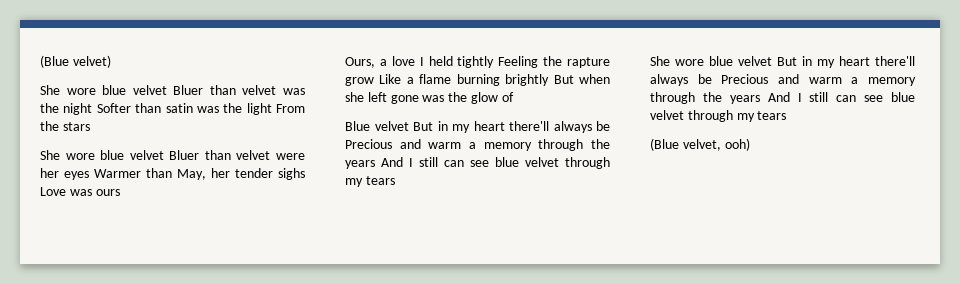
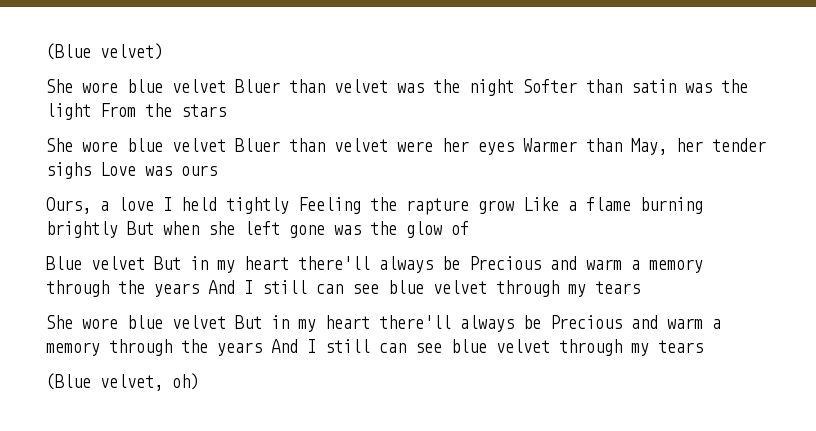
[724,138,750,151] ooh) -> [172,373,199,390] oh)

